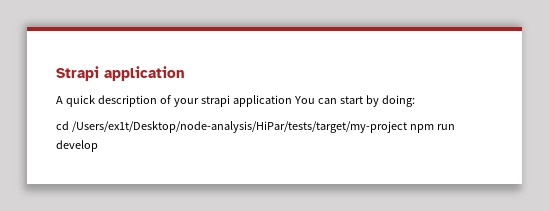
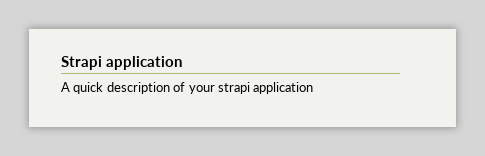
[293,95,415,107] [56,121,455,133] [56,140,98,152] You can start by doing: // cd /Users/ex1t/Desktop/node-analysis/HiPar/tests/target/my-project npm run develop -> (314, 88) none

